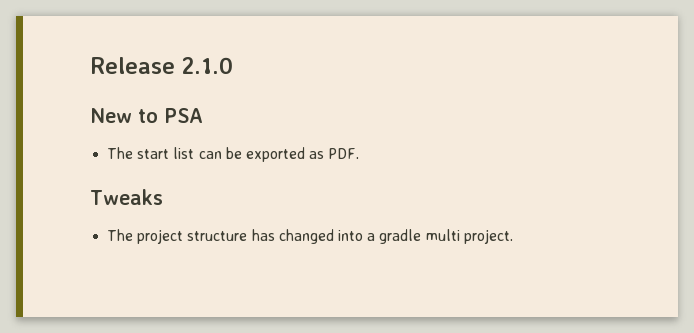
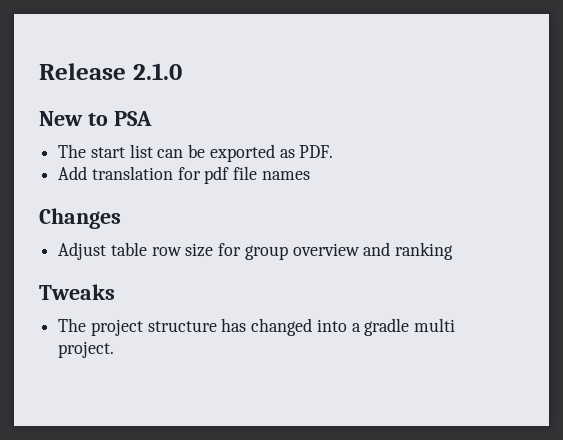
(360, 153) none -> [58,166,310,184] [39,208,121,229] [58,242,454,260] // Add translation for pdf file names // Changes // Adjust table row size for group overview and ranking

